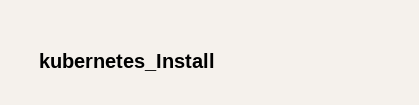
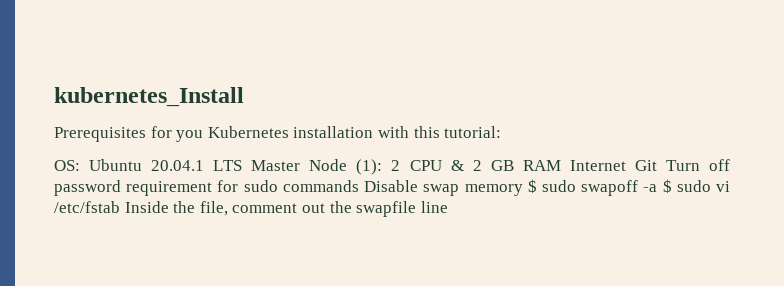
(215, 62) none -> [54,126,502,142] [54,159,730,175] [54,179,730,196] [54,201,448,217] // Prerequisites for you Kubernetes installation with this tutorial: // OS: Ubuntu 20.04.1 LTS Master Node (1): 2 CPU & 2 GB RAM Internet Git Turn off password requirement for sudo commands Disable swap memory $ sudo swapoff -a $ sudo vi /etc/fstab Inside the file, comment out the swapfile line

